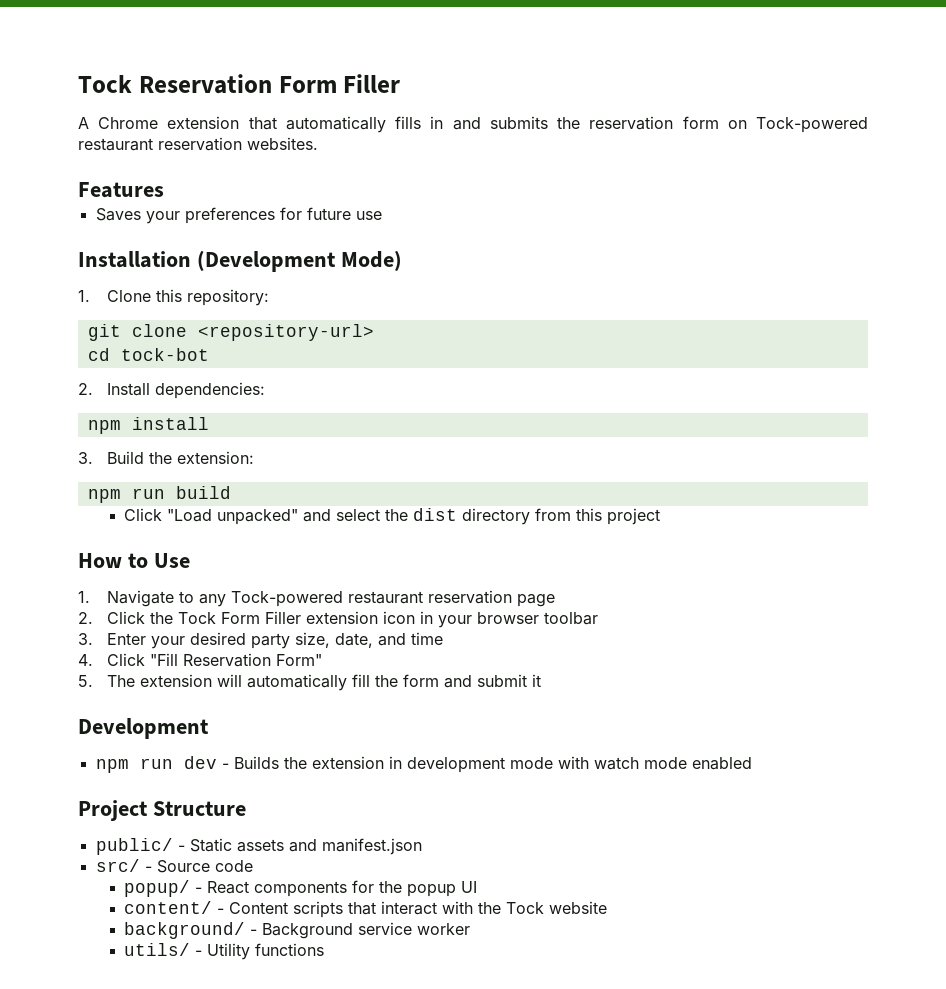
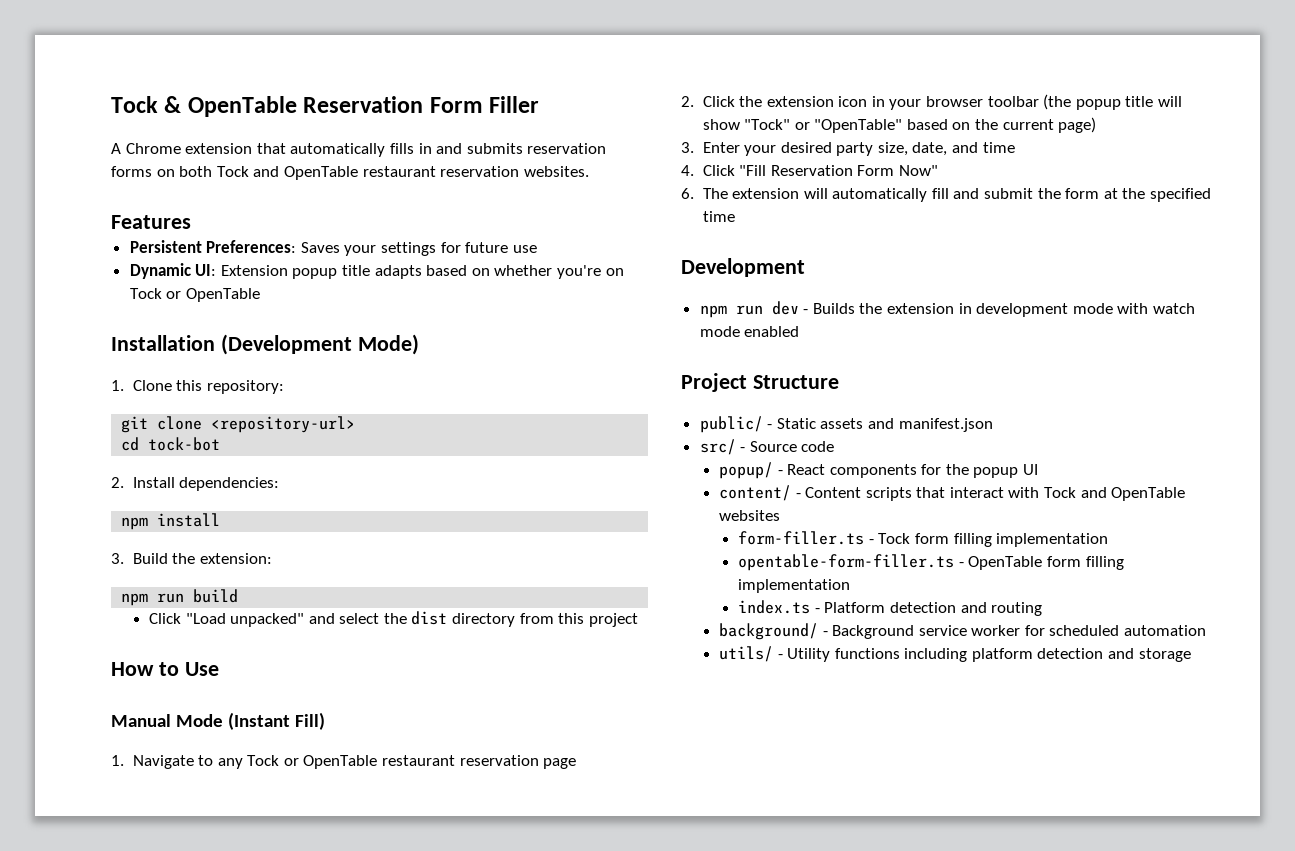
[78,75,132,93] Tock -> [111,96,297,117] Tock & OpenTable
[557,116,869,133] the reservation form on Tock-powered -> [527,143,607,154] [111,166,358,180] reservation forms on both Tock and OpenTable
(164, 190) none -> [129,240,297,253] Persistent Preferences:
[184,207,275,224] preferences -> [381,242,437,256] settings
(382, 215) none -> [129,263,624,279] [129,288,260,302] // Dynamic UI: Extension popup title adapts based on whether you're on Tock or OpenTable
(190, 560) none -> [111,712,326,730] // Manual Mode (Instant Fill)
[230,591,343,607] Tock-powered -> [247,755,378,769] Tock or OpenTable
[177,611,301,624] Tock Form Filler -> (763, 101) none
(598, 618) none -> [1043,94,1182,110] [702,117,1097,133] (the popup title will show "Tock" or "OpenTable" based on the current page)
[275,654,322,666] [78,675,93,687] Form" // 5. -> [857,165,938,176] [681,188,694,199] Form Now" // 6.
[374,674,541,688] the form and submit it -> [953,188,1211,202] [702,211,735,222] and submit the form at the specified time
[478,901,608,914] the Tock website -> [1044,487,1186,501] [718,510,780,521] [738,531,1109,547] [738,554,1124,571] [738,579,851,593] [738,600,1043,616] Tock and OpenTable websites // form-filler.ts - Tock form filling implementation // opentable-form-filler.ts - OpenTable form filling implementation // index.ts - Platform detection and routing
(471, 929) none -> [1024,625,1207,636] for scheduled automation
(325, 949) none -> [904,648,1191,662] including platform detection and storage

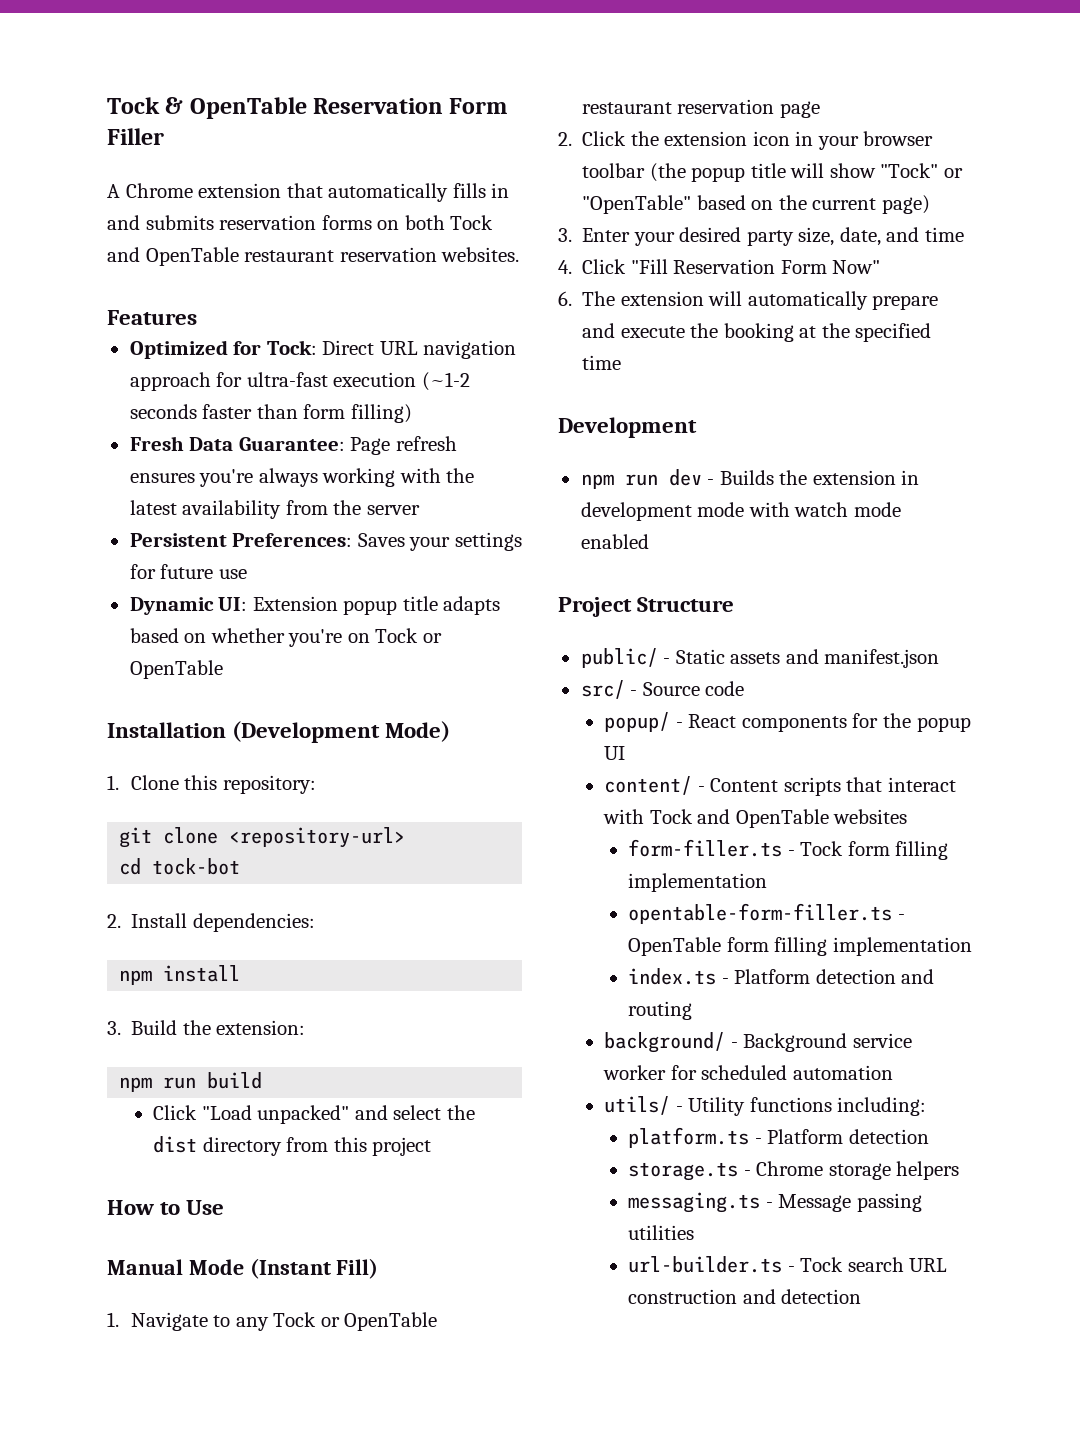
(191, 222) none -> [129,340,517,359] [129,372,470,391] [129,404,412,423] [129,436,457,455] [129,468,475,487] [129,500,420,519] // Optimized for Tock: Direct URL navigation approach for ultra-fast execution (~1-2 seconds faster than form filling) // Fresh Data Guarantee: Page refresh ensures you're always working with the latest availability from the server
[931,188,1100,199] fill and submit the form -> [872,295,939,310] [582,323,794,342] prepare and execute the booking
[904,648,1191,662] including platform detection and storage -> [837,1097,927,1116] [628,1127,929,1148] [628,1161,960,1181] [628,1192,922,1213] [628,1225,695,1240] [628,1256,948,1273] [628,1289,862,1304] including: // platform.ts - Platform detection // storage.ts - Chrome storage helpers // messaging.ts - Message passing utilities // url-builder.ts - Tock search URL construction and detection

